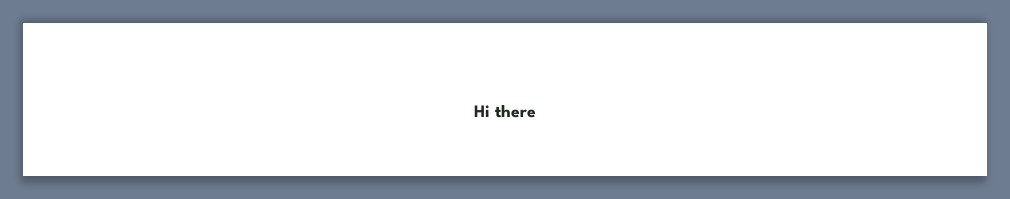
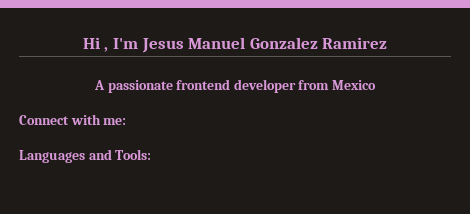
[495,104,536,118] there -> [104,37,388,53] [93,79,377,93] [19,114,127,125] [19,149,152,163] , I'm Jesus Manuel Gonzalez Ramirez // A passionate frontend developer from Mexico // Connect with me: // Languages and Tools:

